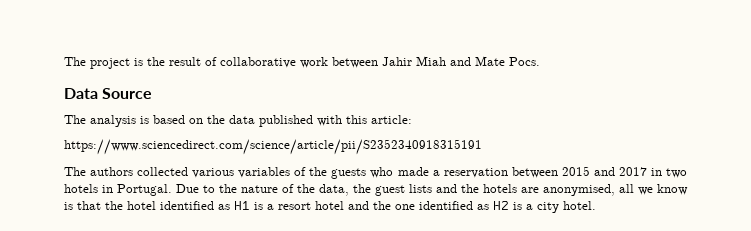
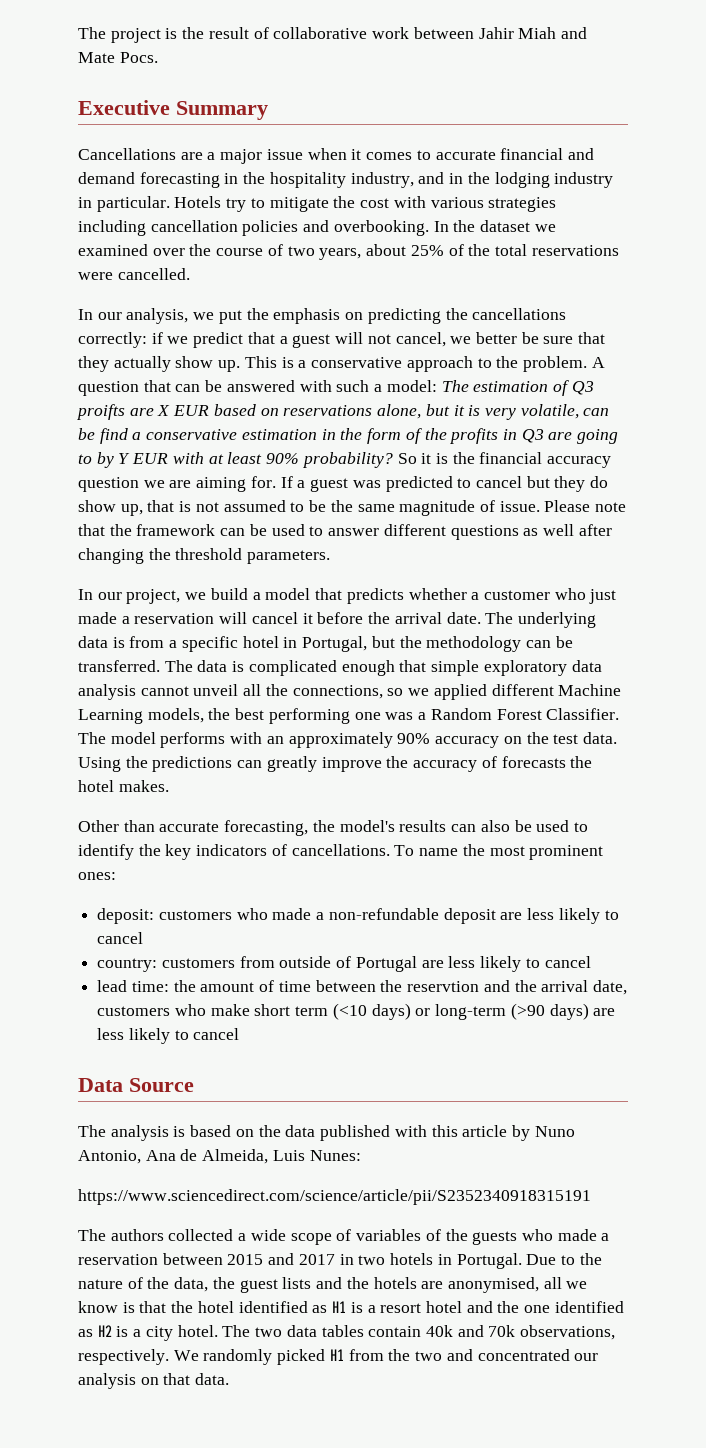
(540, 61) none -> [78,100,268,120] [78,148,594,164] [78,172,614,188] [78,196,557,212] [78,220,556,236] [78,244,619,260] [78,268,190,280] [78,308,567,324] [78,332,606,348] [78,356,605,372] [78,380,594,396] [76,404,610,420] [78,428,619,444] [78,452,612,468] [78,476,609,492] [78,500,627,516] [78,524,612,540] [78,548,331,564] [78,588,617,604] [78,612,596,628] [78,636,573,652] [78,660,602,676] [78,684,622,700] [78,708,620,724] [78,732,617,748] [78,756,593,772] [78,780,169,792] [78,820,588,836] [78,844,604,860] [78,872,116,880] [97,908,619,924] [97,932,144,944] [97,956,591,972] [97,980,627,995] [97,1003,616,1020] [97,1028,240,1044] // Executive Summary // Cancellations are a major issue when it comes to accurate financial and demand forecasting in the hospitality industry, and in the lodging industry in particular. Hotels try to mitigate the cost with various strategies including cancellation policies and overbooking. In the dataset we examined over the course of two years, about 25% of the total reservations were cancelled. // In our analysis, we put the emphasis on predicting the cancellations correctly: if we predict that a guest will not cancel, we better be sure that they actually show up. This is a conservative approach to the problem. A question that can be answered with such a model: The estimation of Q3 proifts are X EUR based on reservations alone, but it is very volatile, can be find a conservative estimation in the form of the profits in Q3 are going to by Y EUR with at least 90% probability? So it is the financial accuracy question we are aiming for. If a guest was predicted to cancel but they do show up, that is not assumed to be the same magnitude of issue. Please note that the framework can be used to answer different questions as well after changing the threshold parameters. // In our project, we build a model that predicts whether a customer who just made a reservation will cancel it before the arrival date. The underlying data is from a specific hotel in Portugal, but the methodology can be transferred. The data is complicated enough that simple exploratory data analysis cannot unveil all the connections, so we applied different Machine Learning models, the best performing one was a Random Forest Classifier. The model performs with an approximately 90% accuracy on the test data. Using the predictions can greatly improve the accuracy of forecasts the hotel makes. // Other than accurate forecasting, the model's results can also be used to identify the key indicators of cancellations. To name the most prominent ones: // deposit: customers who made a non-refundable deposit are less likely to cancel // country: customers from outside of Portugal are less likely to cancel // lead time: the amount of time between the reservtion and the arrival date, customers who make short term (<10 days) or long-term (>90 days) are less likely to cancel
[371,115,412,124] article: -> [462,1125,575,1141] [78,1149,361,1164] article by Nuno Antonio, Ana de Almeida, Luis Nunes:
[192,168,235,178] various -> [238,1229,352,1245] a wide scope of
(596, 205) none -> [222,1325,616,1340] [78,1349,599,1365] [78,1373,230,1389] The two data tables contain 40k and 70k observations, respectively. We randomly picked H1 from the two and concentrated our analysis on that data.

